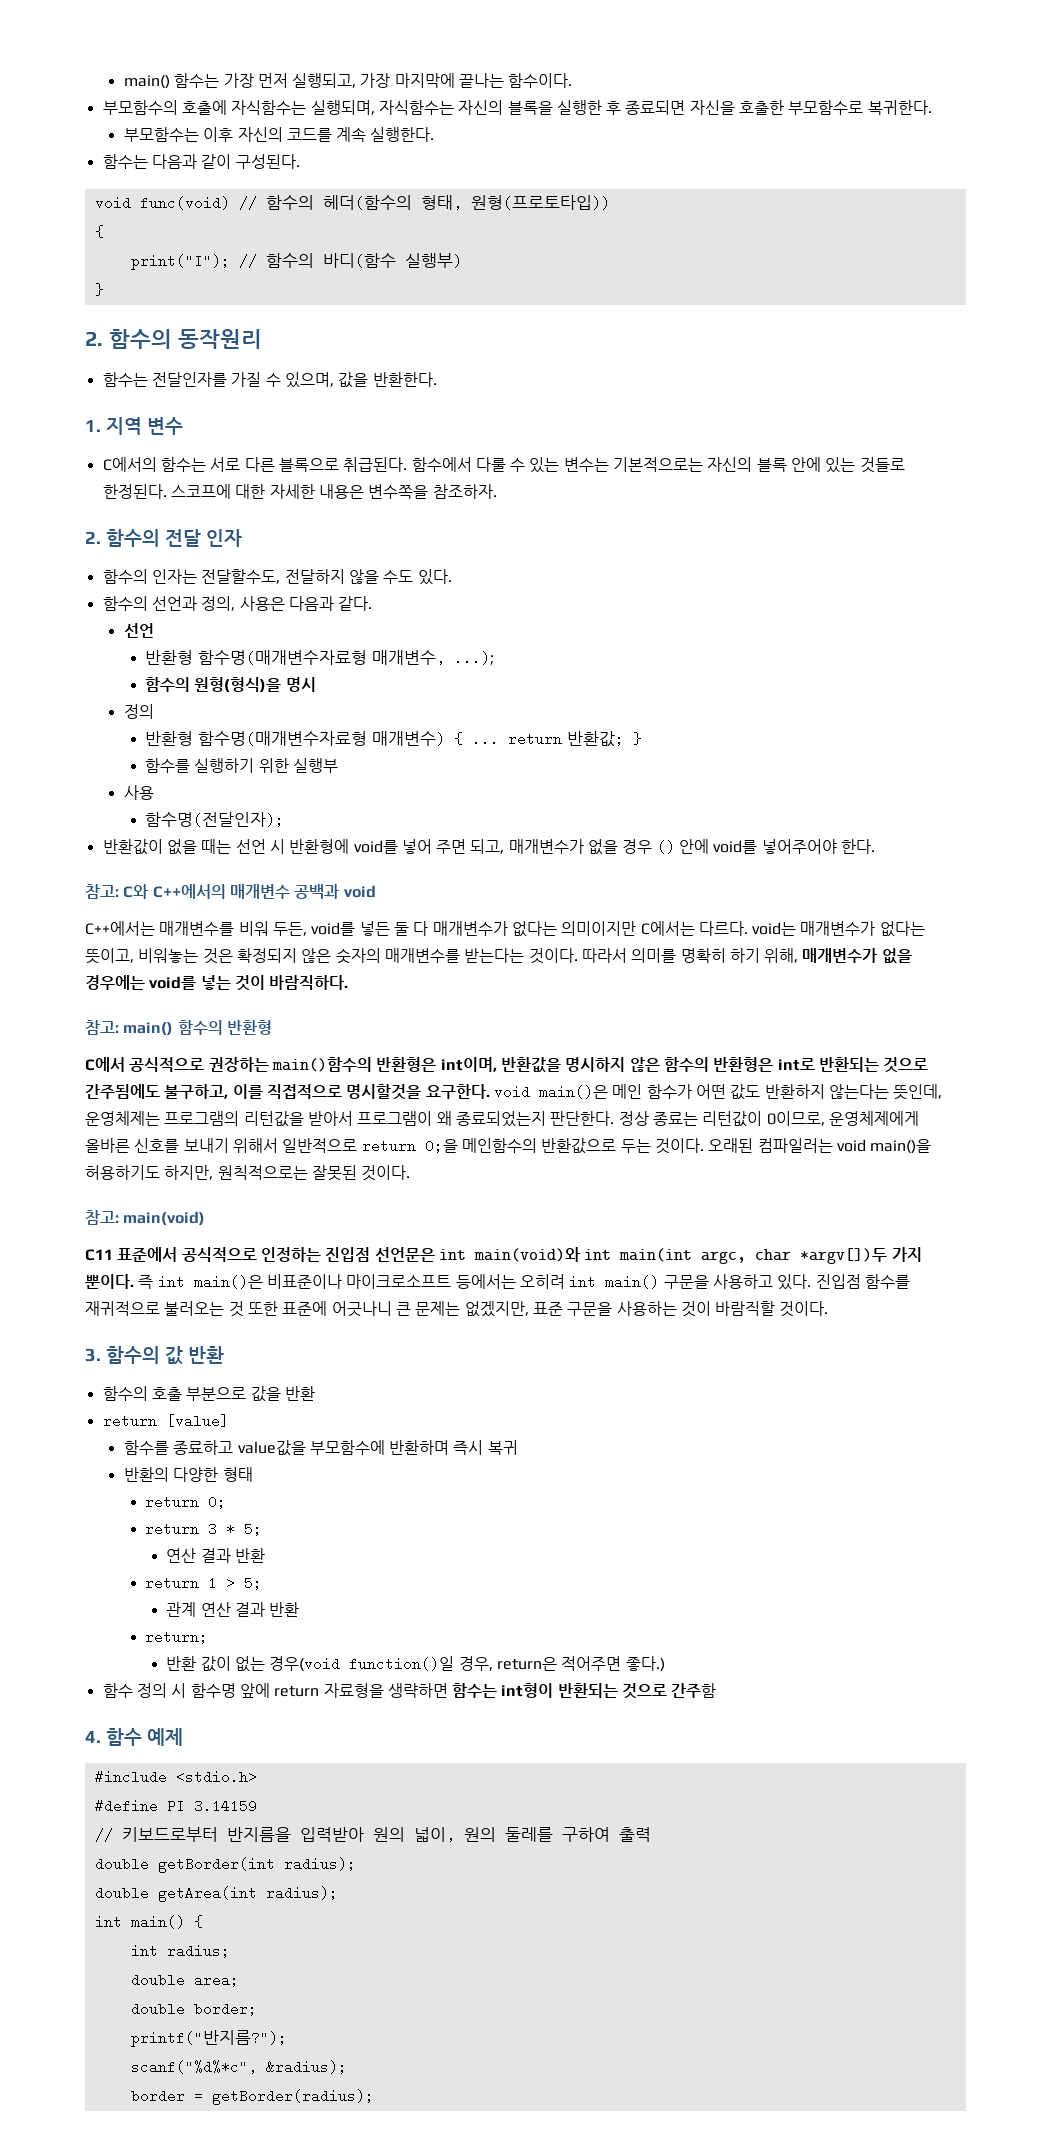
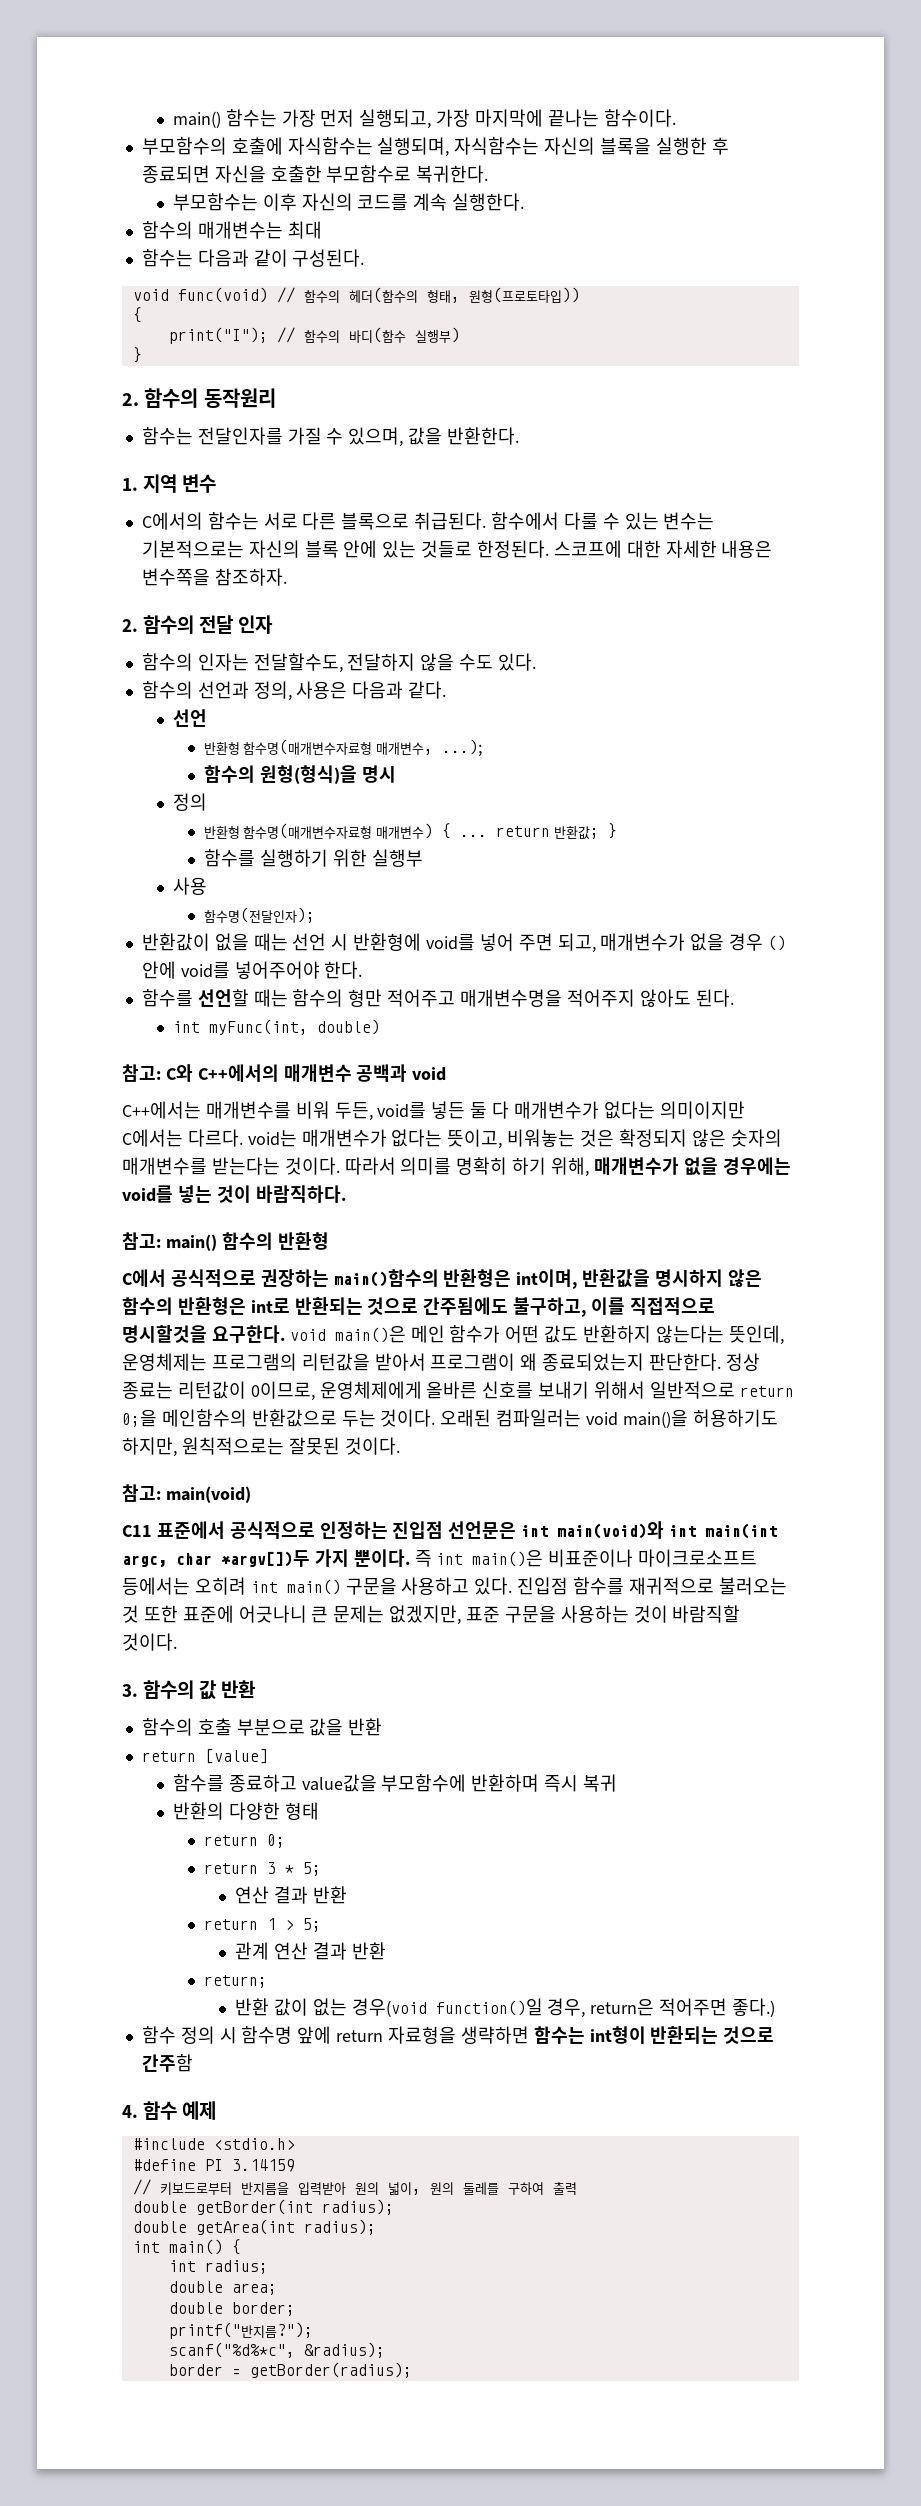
(435, 134) none -> [141,221,322,239] // 함수의 매개변수는 최대
(876, 846) none -> [141,989,734,1007] [172,1019,380,1035] // 함수를 선언할 때는 함수의 형만 적어주고 매개변수명을 적어주지 않아도 된다. // int myFunc(int, double)

